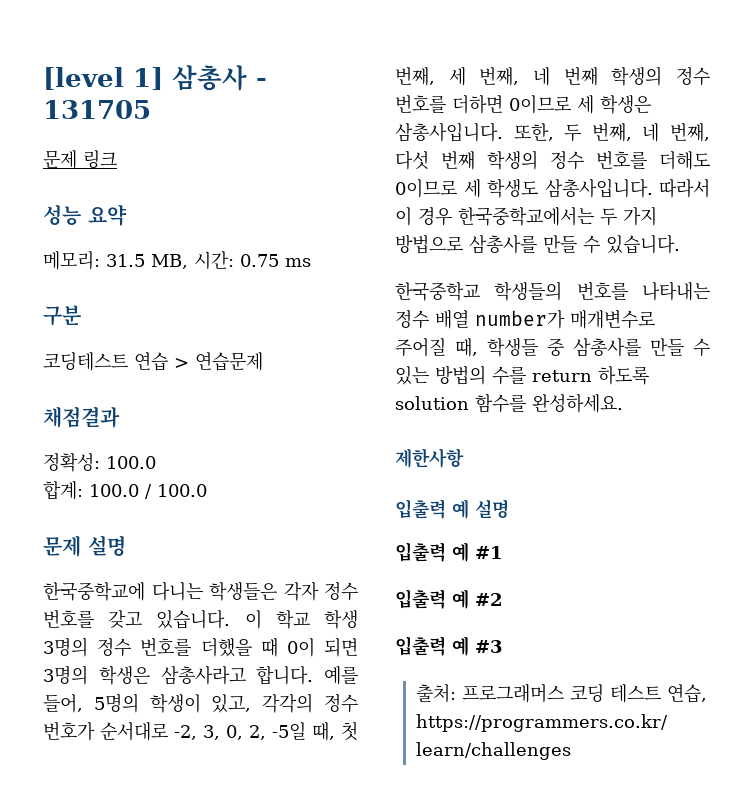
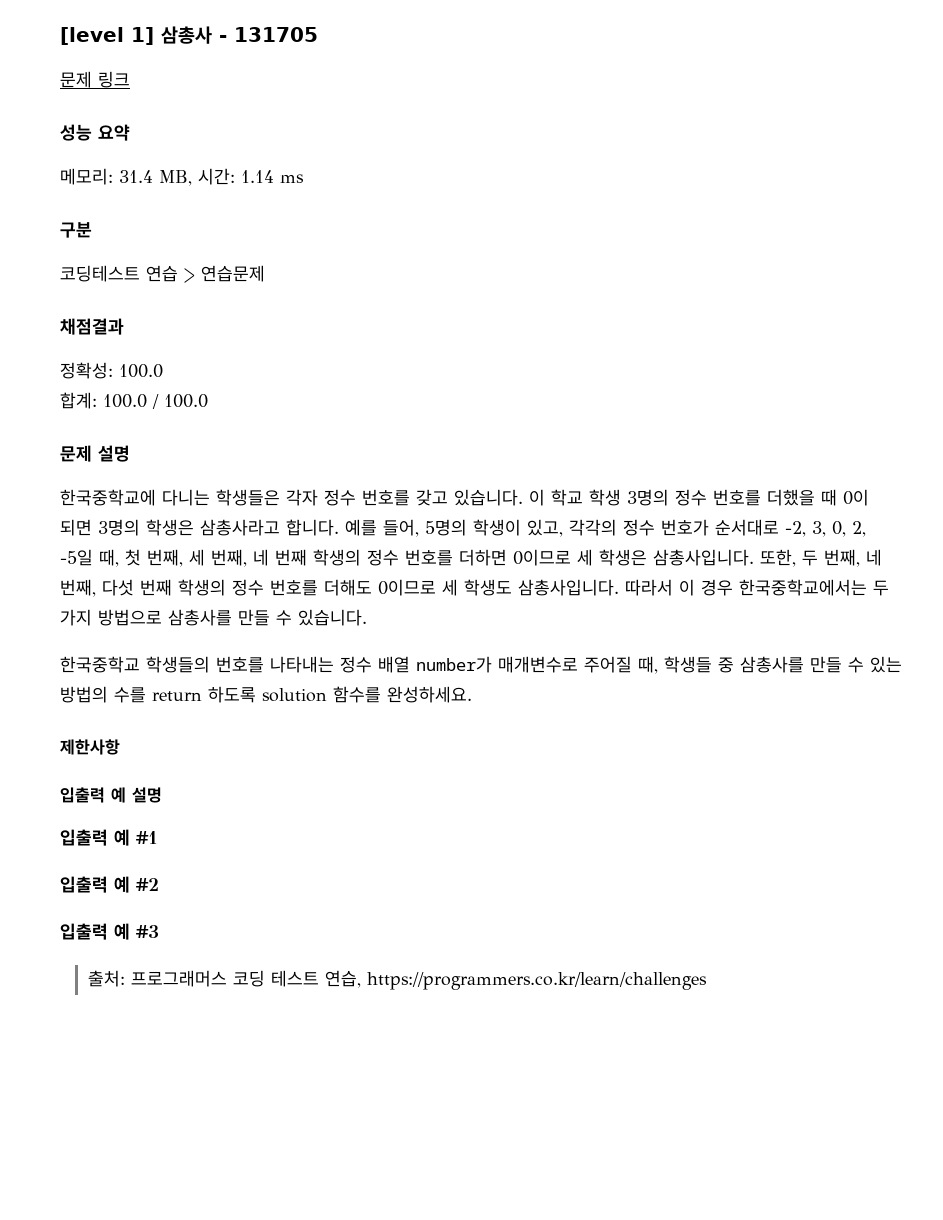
[106,254,145,267] 31.5 -> [119,170,153,183] 31.4
[240,254,279,267] 0.75 -> [241,170,274,183] 1.14

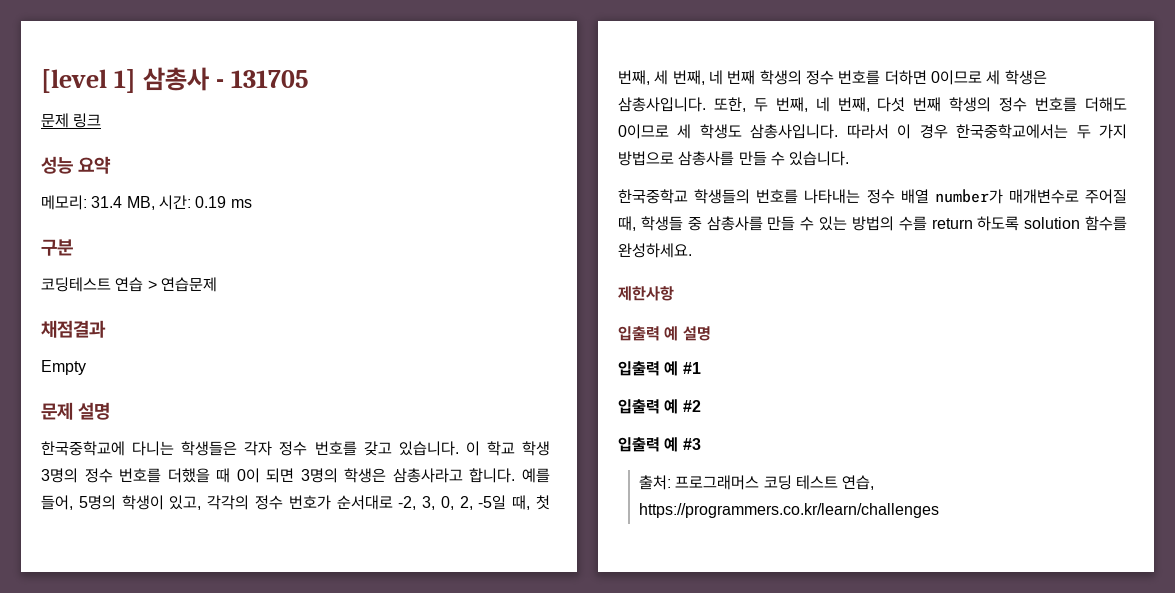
[241,170,274,183] 1.14 -> [195,196,227,208] 0.19
[60,362,163,379] [60,392,208,409] 정확성: 100.0 // 합계: 100.0 / 100.0 -> [41,360,86,375] Empty

